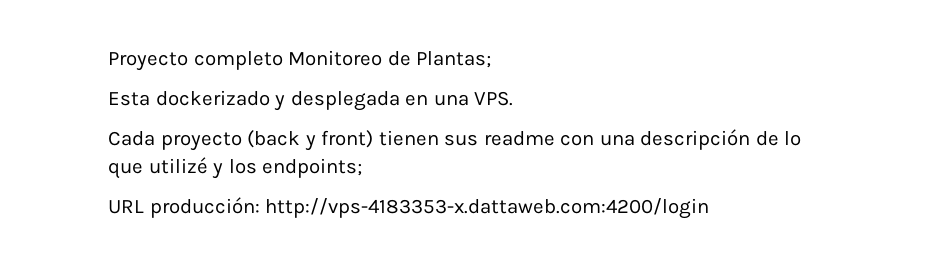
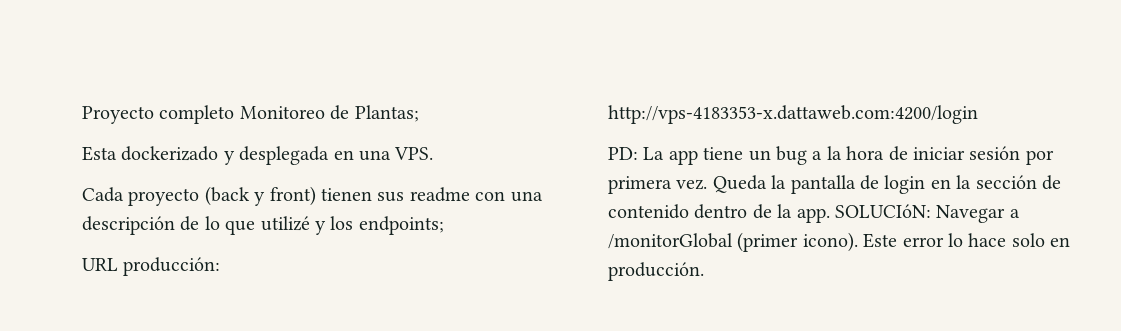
(710, 208) none -> [608,146,1054,165] [608,175,1061,194] [608,204,1020,223] [608,232,1071,252] [608,262,704,281] // PD: La app tiene un bug a la hora de iniciar sesión por primera vez. Queda la pantalla de login en la sección de contenido dentro de la app. SOLUCIóN: Navegar a /monitorGlobal (primer icono). Este error lo hace solo en producción.

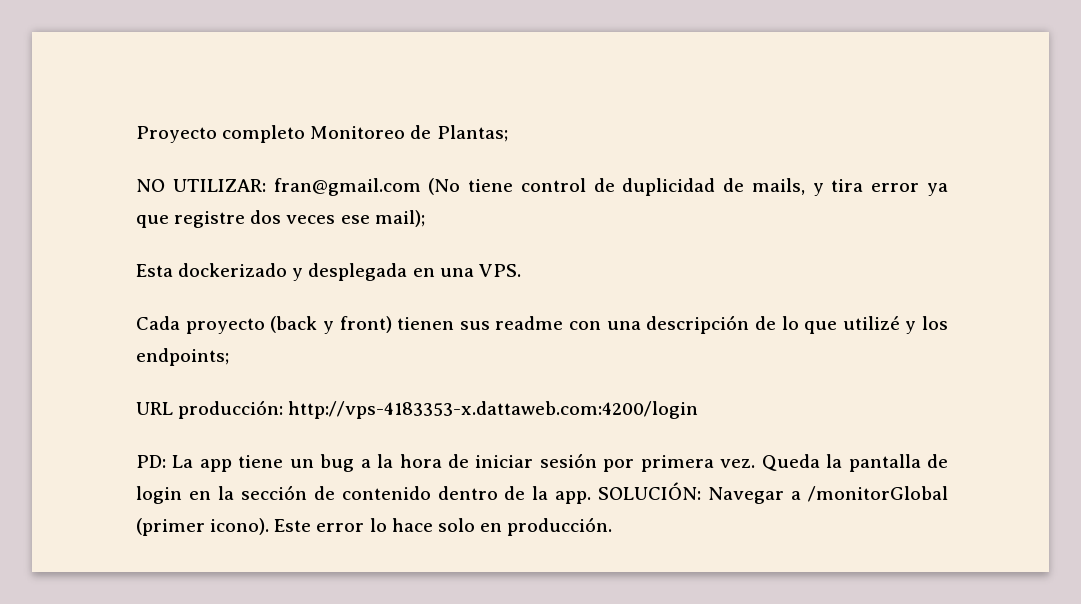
(419, 113) none -> [136,178,948,196] [136,210,425,228] // NO UTILIZAR: fran@gmail.com (No tiene control de duplicidad de mails, y tira error ya que registre dos veces ese mail);
[835,204,931,218] SOLUCIóN: -> [598,482,702,500] SOLUCIÓN:

